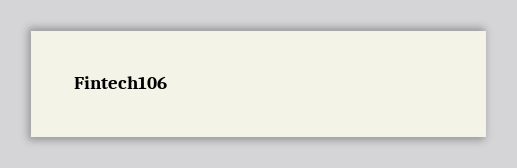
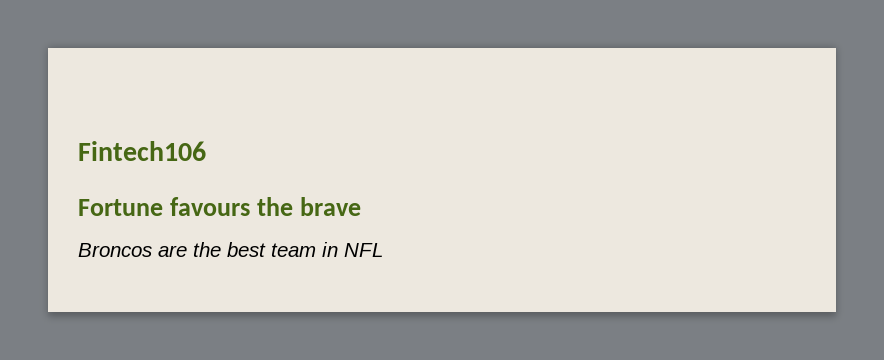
(167, 82) none -> [78,197,361,216] [78,242,383,257] // Fortune favours the brave // Broncos are the best team in NFL

